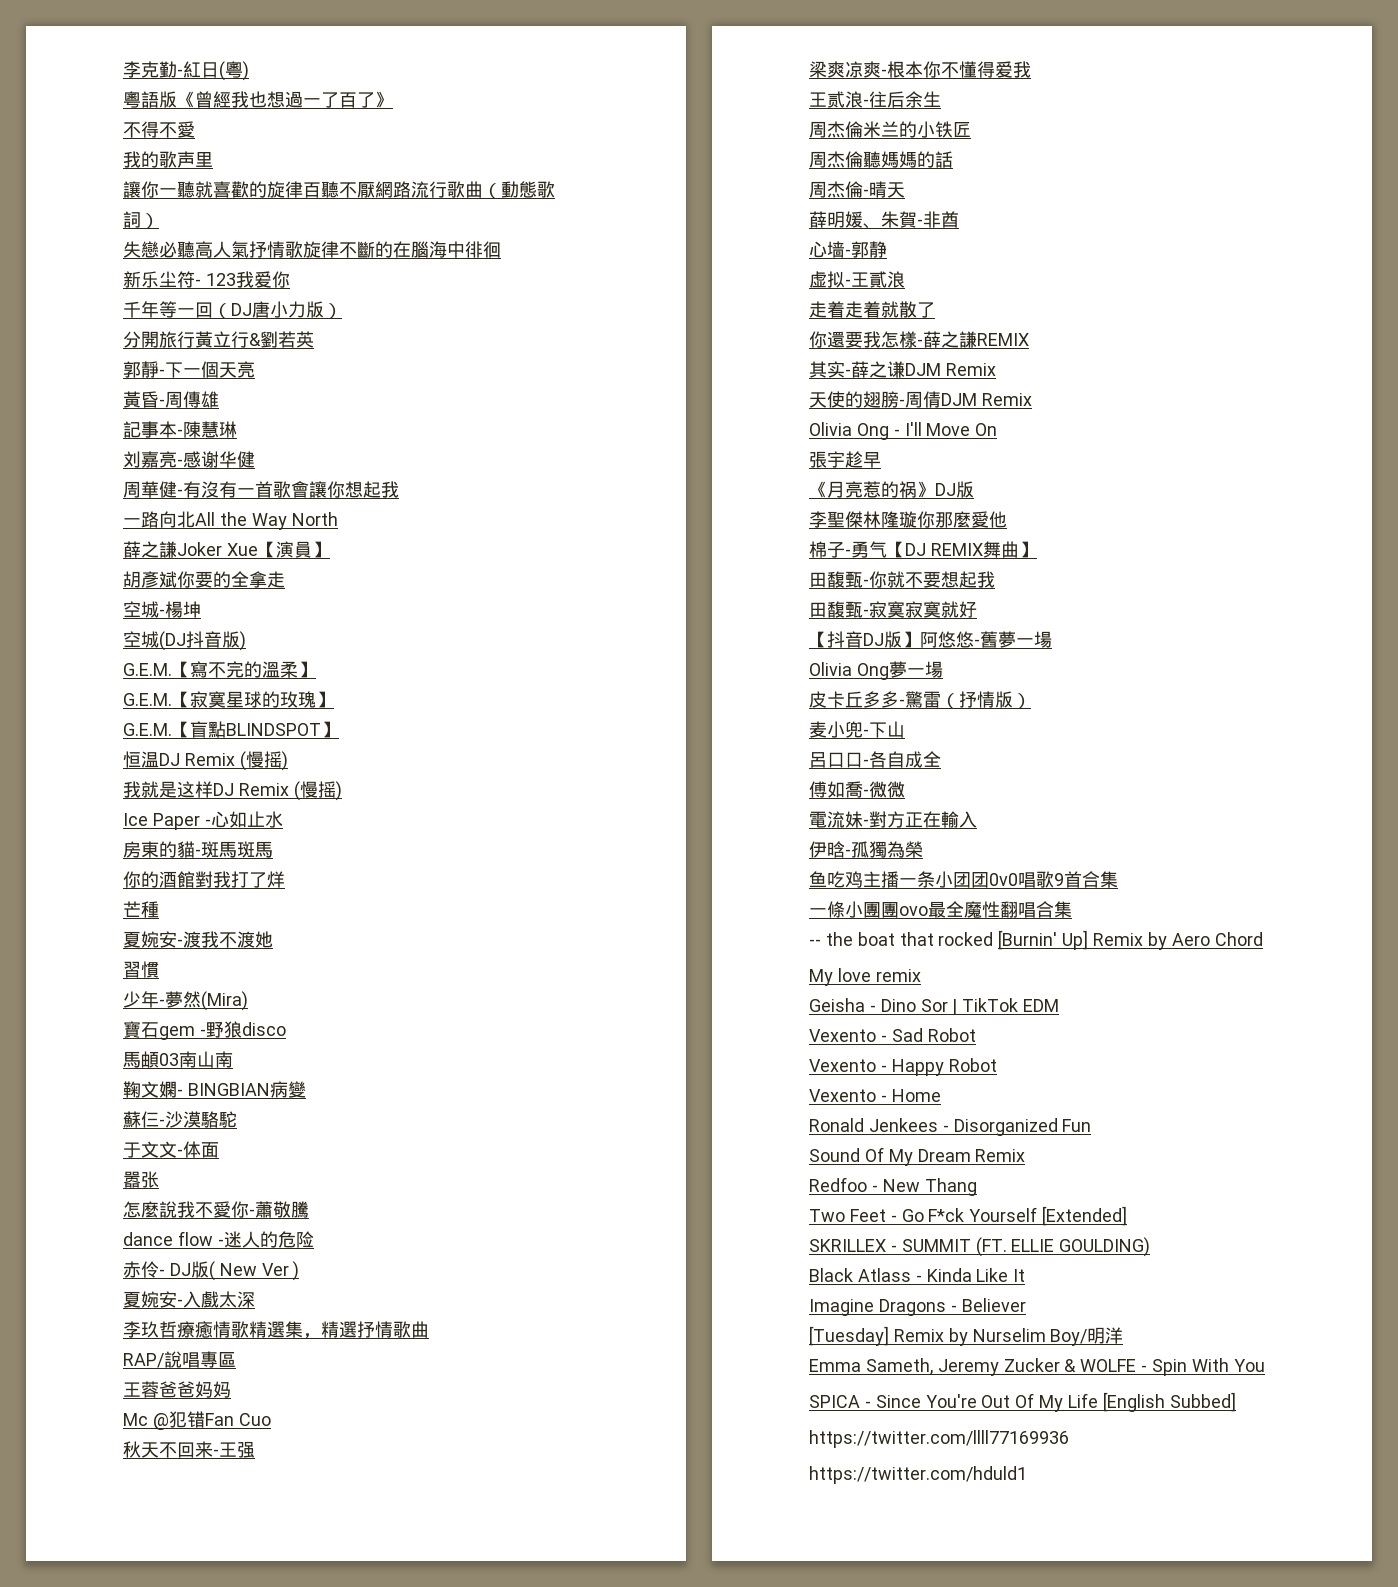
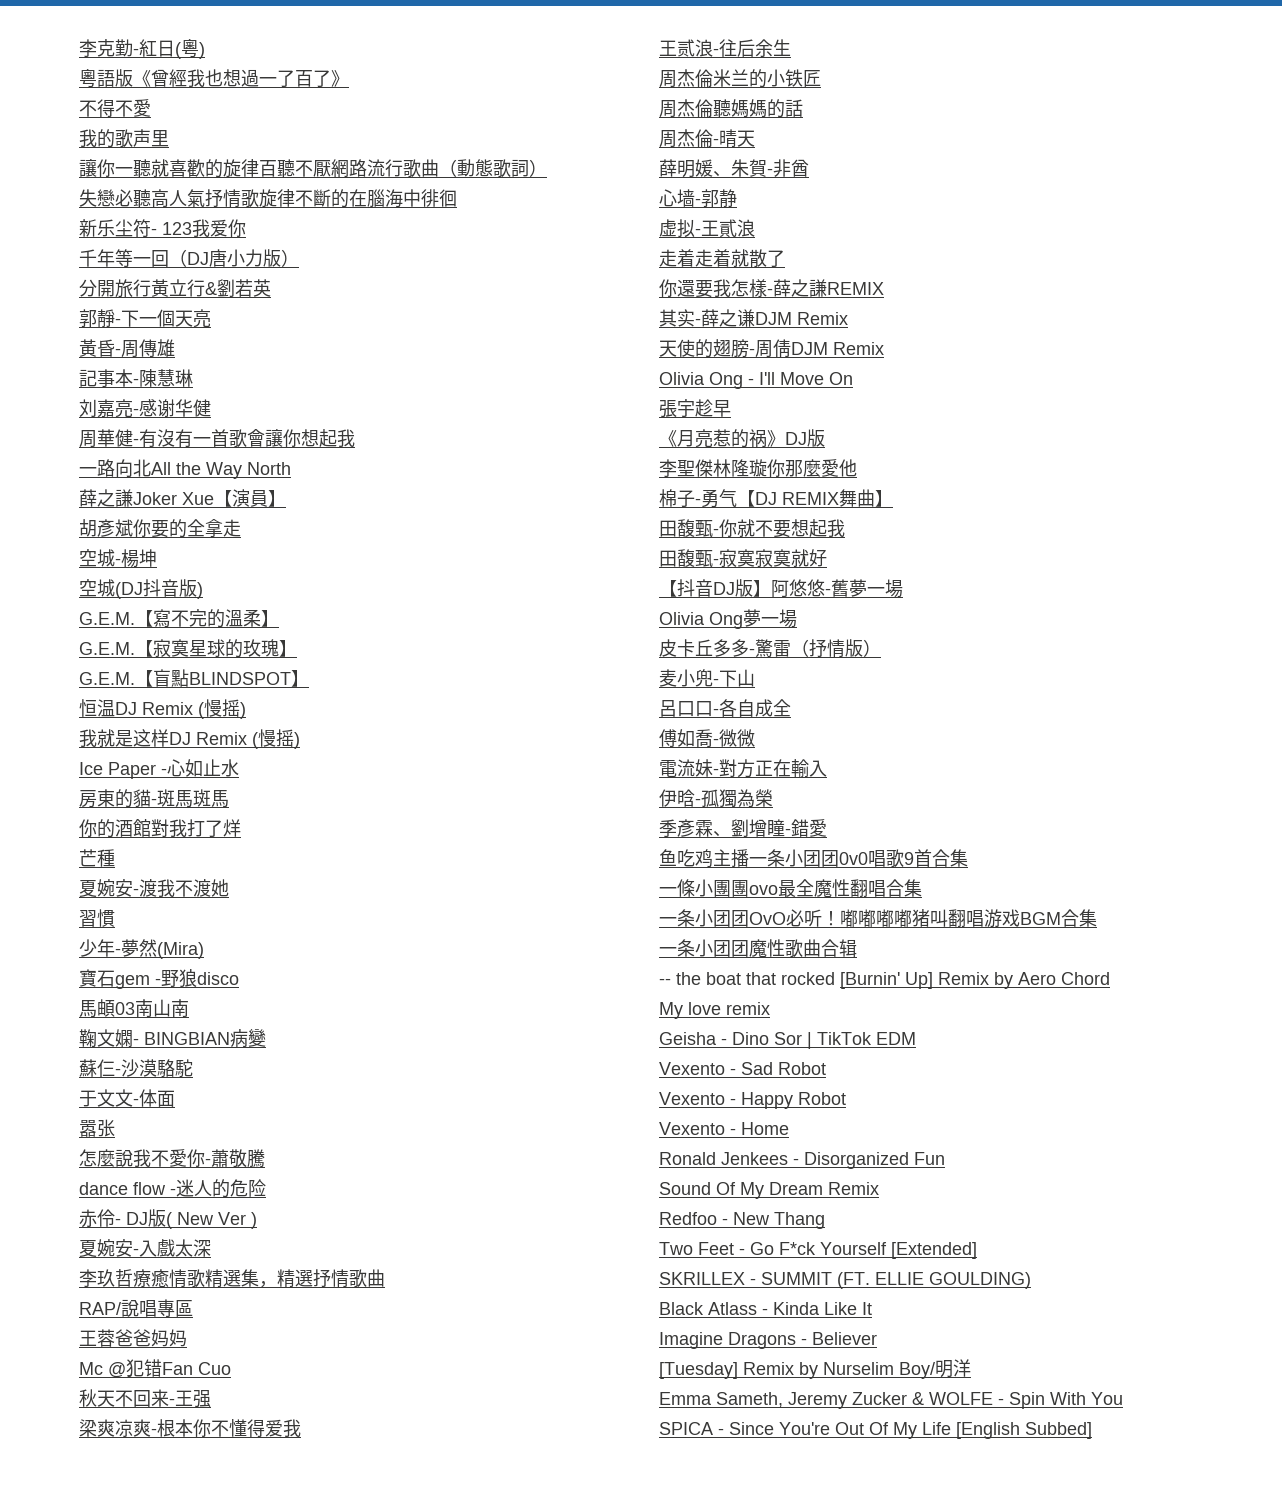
(923, 849) none -> [659,819,827,838] // 季彥霖、劉增瞳-錯愛
(1072, 909) none -> [659,909,1097,928] [659,939,857,958] // 一条小团团OvO必听！嘟嘟嘟嘟猪叫翻唱游戏BGM合集 // 一条小团团魔性歌曲合辑
[809,1430,1069,1448] [809,1466,1027,1484] // https://twitter.com/llll77169936 // https://twitter.com/hduld1 -> (1092, 1430) none

